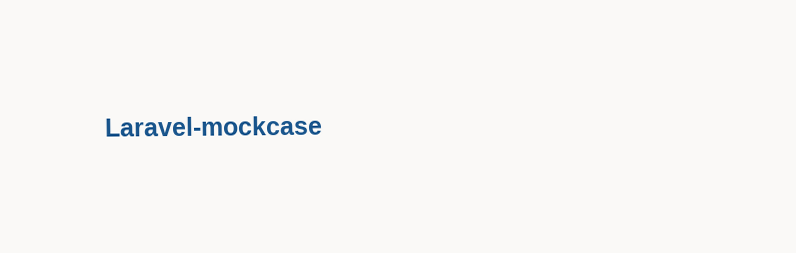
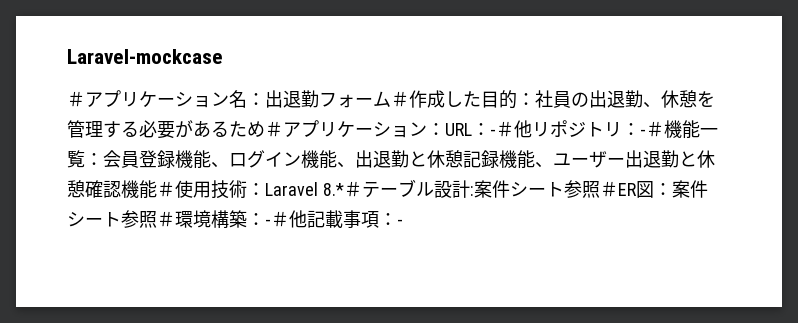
(323, 126) none -> [67,90,715,109] [67,120,718,139] [67,150,715,169] [67,179,708,199] [67,210,403,228] // ＃アプリケーション名：出退勤フォーム＃作成した目的：社員の出退勤、休憩を管理する必要があるため＃アプリケーション：URL：-＃他リポジトリ：-＃機能一覧：会員登録機能、ログイン機能、出退勤と休憩記録機能、ユーザー出退勤と休憩確認機能＃使用技術：Laravel 8.*＃テーブル設計:案件シート参照＃ER図：案件シート参照＃環境構築：-＃他記載事項：-

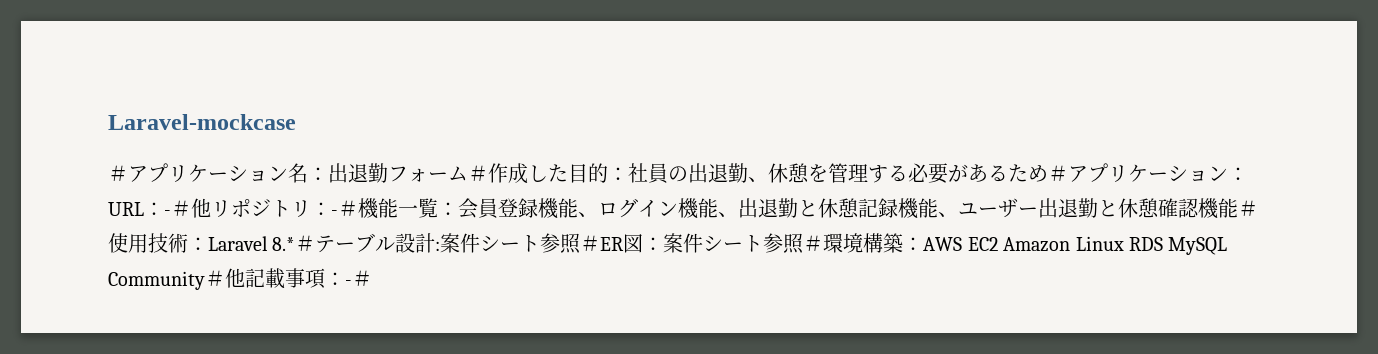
[265,219,271,226] - -> [923,236,1228,255] [108,271,205,290] AWS EC2 Amazon Linux RDS MySQL Community
(403, 222) none -> [352,270,372,286] ＃

